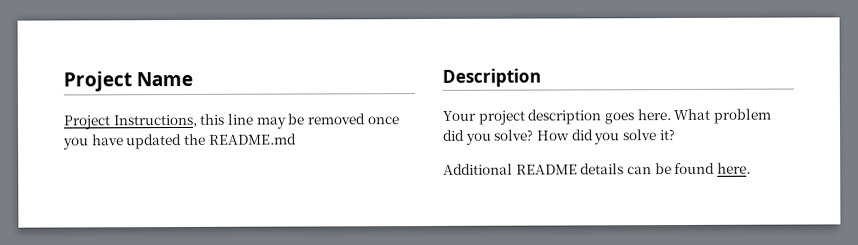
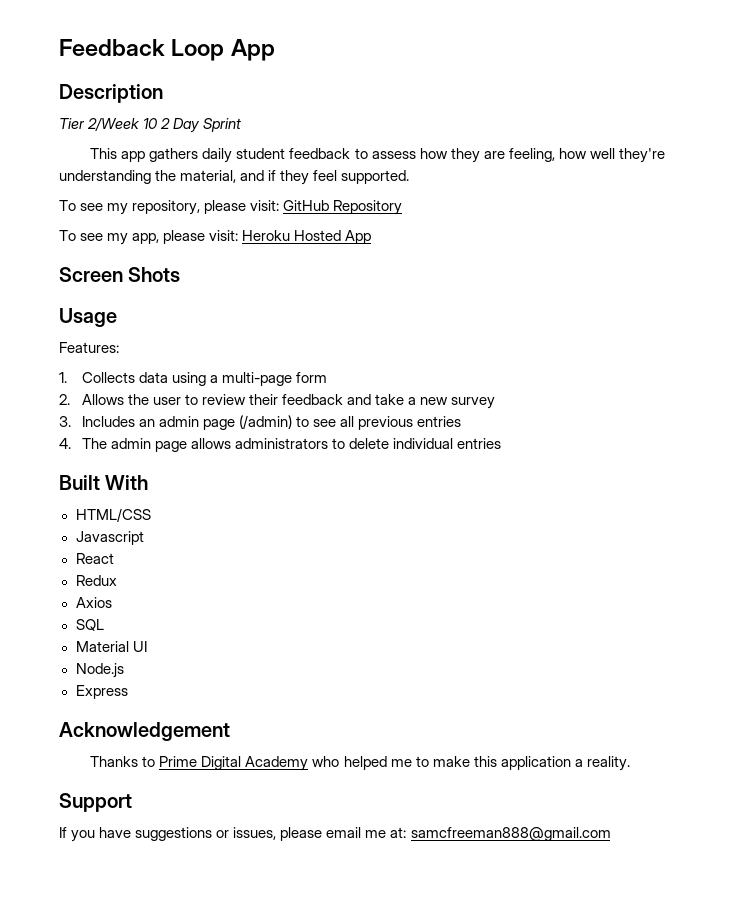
[63,71,194,92] [63,113,400,130] [63,133,297,150] [442,68,541,87] [442,108,772,125] [443,129,676,145] [443,162,751,175] Project Name // Project Instructions, this line may be removed once you have updated the README.md // Description // Your project description goes here. What problem did you solve? How did you solve it? // Additional README details can be found here. -> [59,39,275,61] [59,84,163,103] [59,117,242,133] [90,148,665,163] [59,170,410,185] [59,200,403,215] [59,230,372,245] [59,267,181,282] [59,308,117,327] [59,342,119,353] [59,372,328,386] [59,394,496,409] [59,415,462,430] [59,438,502,452] [59,475,149,490] [75,508,151,522] [75,531,144,545] [75,553,114,564] [75,575,117,586] [75,597,112,608] [75,619,104,631] [75,641,147,652] [75,663,124,678] [75,685,128,699] [59,722,230,741] [90,756,630,771] [59,793,132,812] [59,827,611,842] Feedback Loop App // Description // Tier 2/Week 10 2 Day Sprint // This app gathers daily student feedback to assess how they are feeling, how well they're understanding the material, and if they feel supported. // To see my repository, please visit: GitHub Repository // To see my app, please visit: Heroku Hosted App // Screen Shots // Usage // Features: // 1. Collects data using a multi-page form // 2. Allows the user to review their feedback and take a new survey // 3. Includes an admin page (/admin) to see all previous entries // 4. The admin page allows administrators to delete individual entries // Built With // HTML/CSS // Javascript // React // Redux // Axios // SQL // Material UI // Node.js // Express // Acknowledgement // Thanks to Prime Digital Academy who helped me to make this application a reality. // Support // If you have suggestions or issues, please email me at: samcfreeman888@gmail.com

